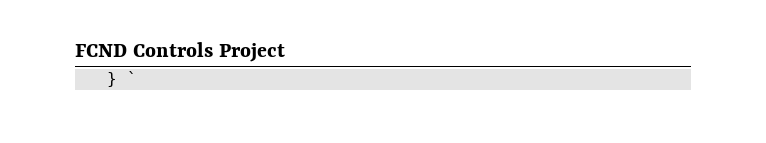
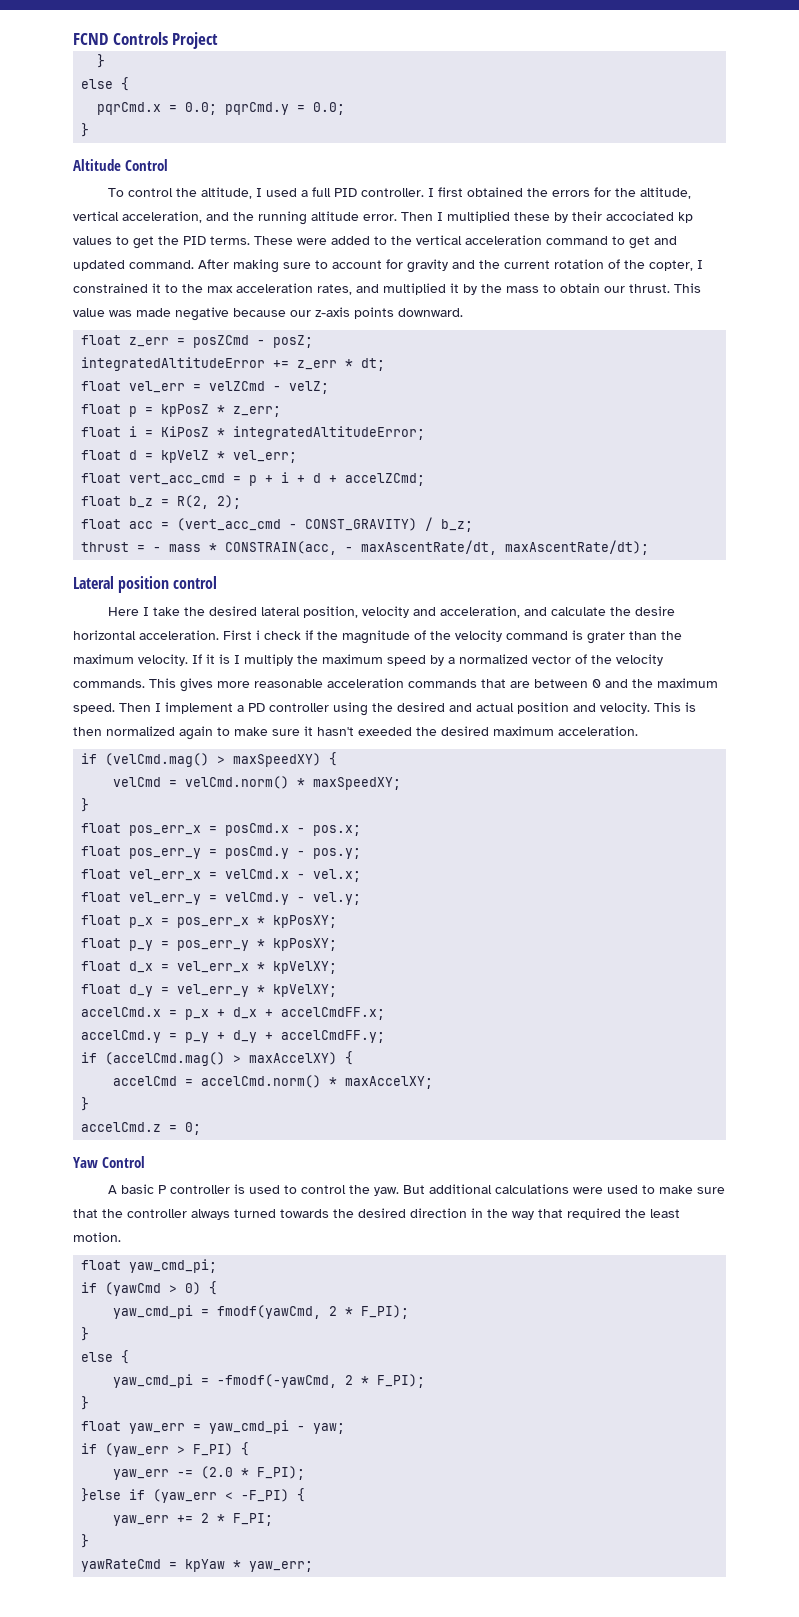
[127,71,137,84] ` -> [81,77,130,91] [97,102,346,115] [81,123,90,137] [73,159,168,171] [108,187,692,199] [73,211,693,225] [73,235,677,249] [73,259,703,273] [73,283,701,295] [73,307,463,321] [81,335,314,348] [81,357,386,371] [81,381,330,394] [81,404,282,417] [81,426,426,440] [81,450,298,463] [81,472,426,486] [81,495,242,509] [81,517,474,532] [81,540,650,555] [73,576,218,593] [108,606,676,618] [73,630,682,644] [73,654,663,666] [73,678,718,692] [73,702,696,716] [73,726,638,740] [81,752,338,767] [113,776,402,790] [81,798,90,812] [81,823,362,836] [81,846,362,859] [81,869,362,882] [81,892,362,905] [81,915,338,928] [81,938,338,951] [81,961,338,974] [81,984,338,997] [81,1007,386,1020] [81,1030,386,1043] [81,1051,354,1066] [113,1075,434,1089] [81,1097,90,1111] [81,1122,202,1135] [73,1156,145,1168] [108,1184,726,1196] [73,1208,680,1220] [73,1232,121,1242] [81,1259,218,1273] [81,1281,218,1296] [113,1305,410,1319] [81,1327,90,1341] [81,1350,130,1364] [113,1374,426,1388] [81,1396,90,1410] [81,1420,346,1434] [81,1442,250,1457] [113,1466,306,1480] [81,1488,306,1503] [113,1513,274,1526] [81,1534,90,1548] [81,1559,314,1572] // else { // pqrCmd.x = 0.0; pqrCmd.y = 0.0; // } // Altitude Control // To control the altitude, I used a full PID controller. I first obtained the errors for the altitude, vertical acceleration, and the running altitude error. Then I multiplied these by their accociated kp values to get the PID terms. These were added to the vertical acceleration command to get and updated command. After making sure to account for gravity and the current rotation of the copter, I constrained it to the max acceleration rates, and multiplied it by the mass to obtain our thrust. This value was made negative because our z-axis points downward. // float z_err = posZCmd - posZ; // integratedAltitudeError += z_err * dt; // float vel_err = velZCmd - velZ; // float p = kpPosZ * z_err; // float i = KiPosZ * integratedAltitudeError; // float d = kpVelZ * vel_err; // float vert_acc_cmd = p + i + d + accelZCmd; // float b_z = R(2, 2); // float acc = (vert_acc_cmd - CONST_GRAVITY) / b_z; // thrust = - mass * CONSTRAIN(acc, - maxAscentRate/dt, maxAscentRate/dt); // Lateral position control // Here I take the desired lateral position, velocity and acceleration, and calculate the desire horizontal acceleration. First i check if the magnitude of the velocity command is grater than the maximum velocity. If it is I multiply the maximum speed by a normalized vector of the velocity commands. This gives more reasonable acceleration commands that are between 0 and the maximum speed. Then I implement a PD controller using the desired and actual position and velocity. This is then normalized again to make sure it hasn't exeeded the desired maximum acceleration. // if (velCmd.mag() > maxSpeedXY) { // velCmd = velCmd.norm() * maxSpeedXY; // } // float pos_err_x = posCmd.x - pos.x; // float pos_err_y = posCmd.y - pos.y; // float vel_err_x = velCmd.x - vel.x; // float vel_err_y = velCmd.y - vel.y; // float p_x = pos_err_x * kpPosXY; // float p_y = pos_err_y * kpPosXY; // float d_x = vel_err_x * kpVelXY; // float d_y = vel_err_y * kpVelXY; // accelCmd.x = p_x + d_x + accelCmdFF.x; // accelCmd.y = p_y + d_y + accelCmdFF.y; // if (accelCmd.mag() > maxAccelXY) { // accelCmd = accelCmd.norm() * maxAccelXY; // } // accelCmd.z = 0; // Yaw Control // A basic P controller is used to control the yaw. But additional calculations were used to make sure that the controller always turned towards the desired direction in the way that required the least motion. // float yaw_cmd_pi; // if (yawCmd > 0) { // yaw_cmd_pi = fmodf(yawCmd, 2 * F_PI); // } // else { // yaw_cmd_pi = -fmodf(-yawCmd, 2 * F_PI); // } // float yaw_err = yaw_cmd_pi - yaw; // if (yaw_err > F_PI) { // yaw_err -= (2.0 * F_PI); // }else if (yaw_err < -F_PI) { // yaw_err += 2 * F_PI; // } // yawRateCmd = kpYaw * yaw_err;

